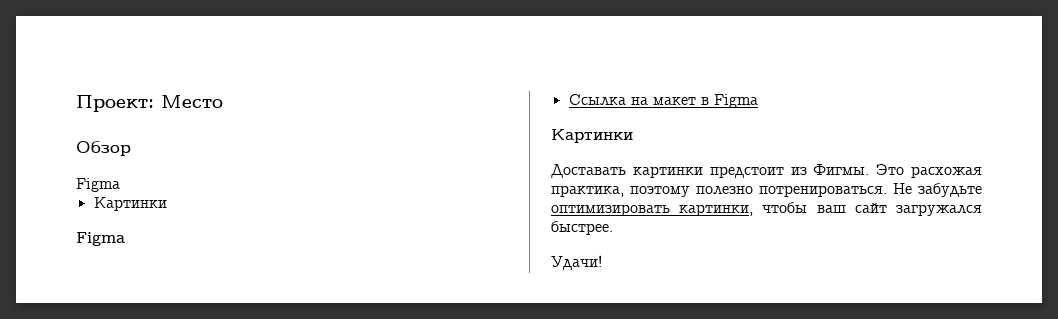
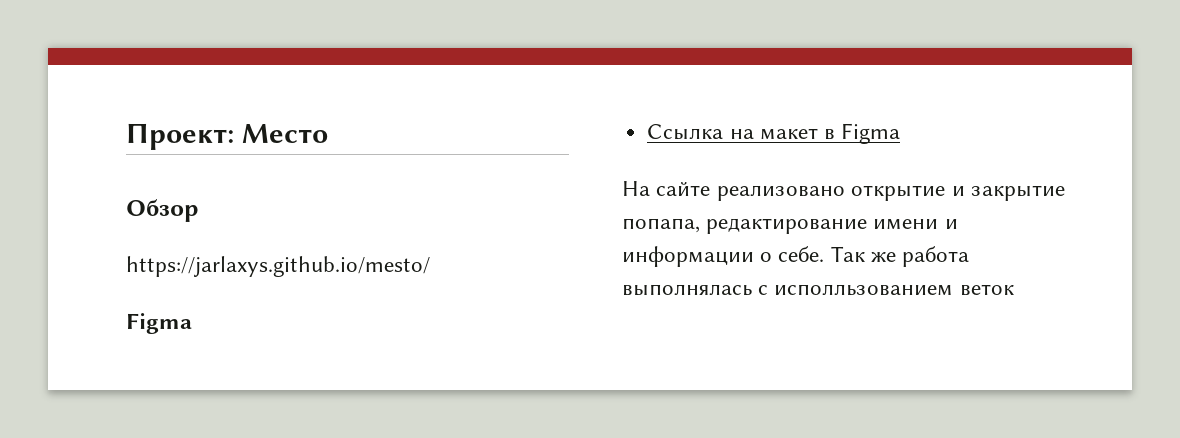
[76,178,120,192] [93,197,167,211] Figma // Картинки -> [126,256,430,277] https://jarlaxys.github.io/mesto/
[551,129,633,143] [551,164,982,178] [551,183,982,197] [551,202,982,216] [551,221,613,235] [551,255,602,270] Картинки // Доставать картинки предстоит из Фигмы. Это расхожая практика, поэтому полезно потренироваться. Не забудьте оптимизировать картинки, чтобы ваш сайт загружался быстрее. // Удачи! -> [622,181,1065,201] [622,218,958,234] [622,246,970,267] [622,284,1014,296] На сайте реализовано открытие и закрытие попапа, редактирование имени и информации о себе. Так же работа выполнялась с исполльзованием веток

